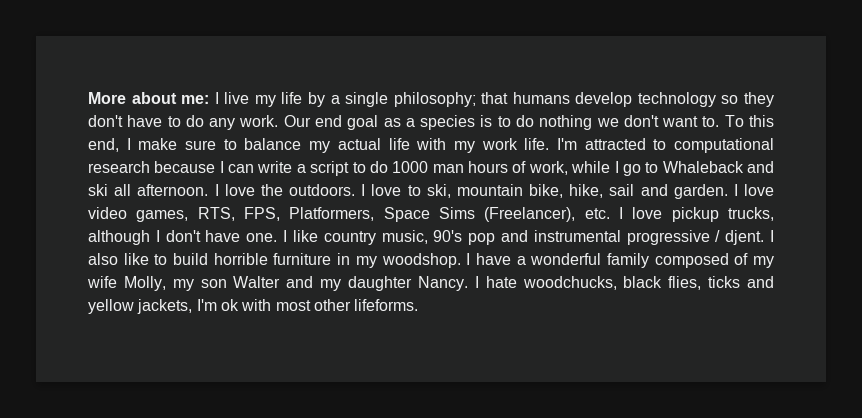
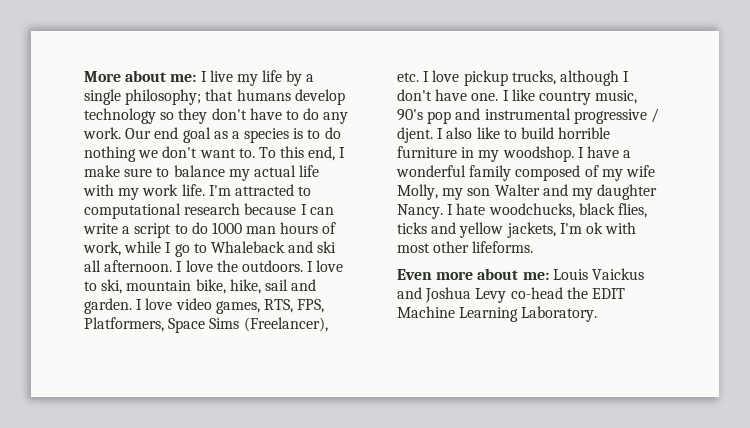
(419, 305) none -> [397,268,644,280] [397,287,625,303] [397,306,598,322] // Even more about me: Louis Vaickus and Joshua Levy co-head the EDIT Machine Learning Laboratory.

